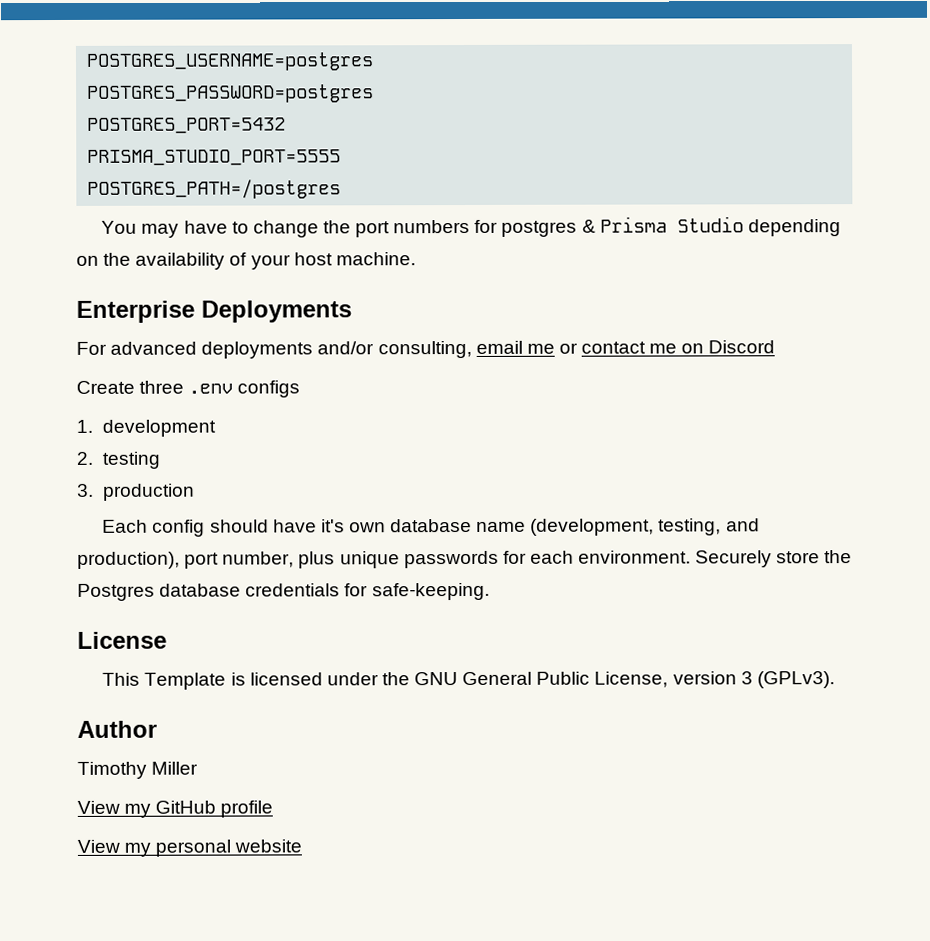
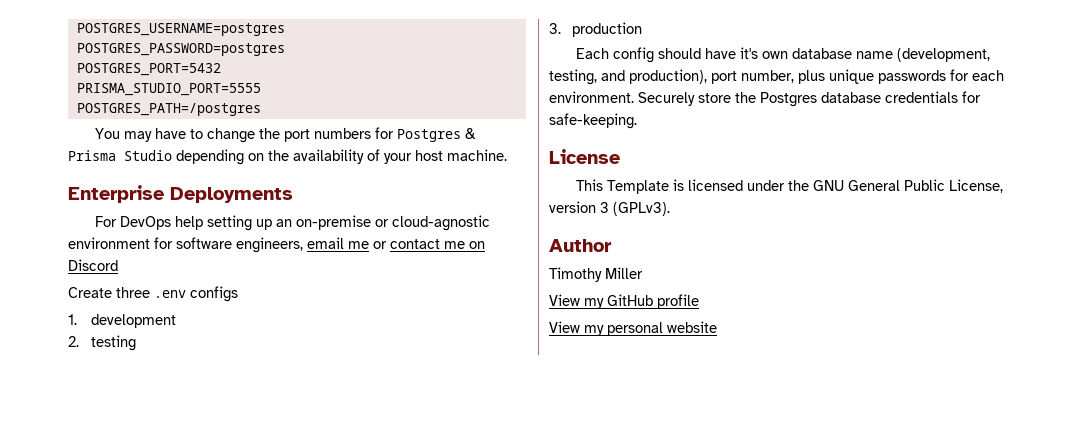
[501,220,578,237] postgres -> [396,129,461,142] Postgres
[110,340,472,359] advanced deployments and/or consulting, -> [119,215,490,231] [68,237,303,253] DevOps help setting up an on-premise or cloud-agnostic environment for software engineers,

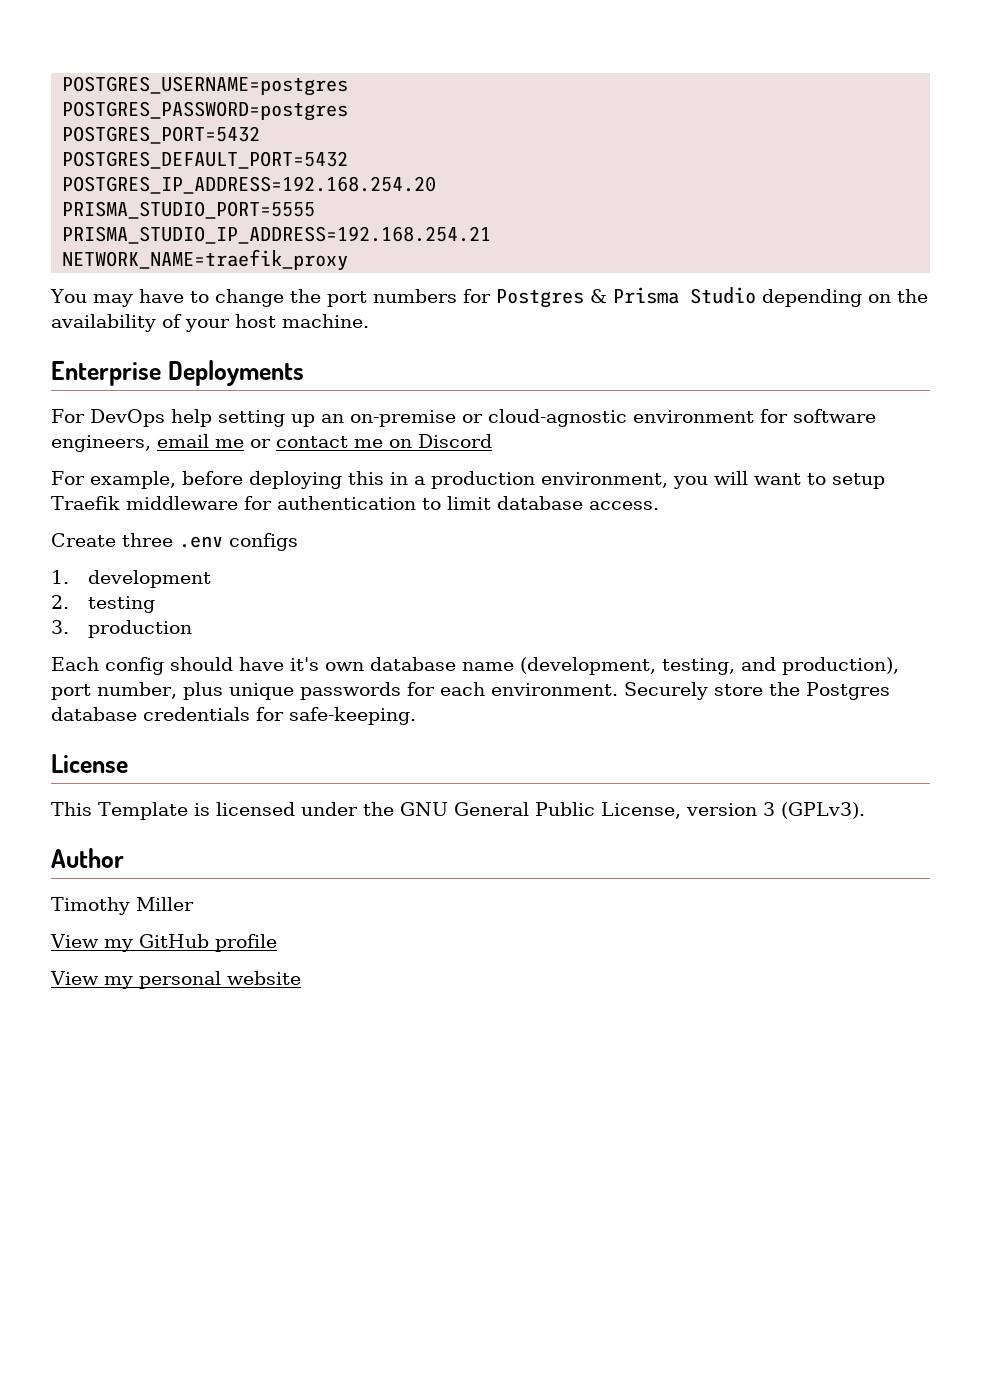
(221, 69) none -> [62,151,349,169] [62,176,437,194] // POSTGRES_DEFAULT_PORT=5432 // POSTGRES_IP_ADDRESS=192.168.254.20
[76,103,261,116] POSTGRES_PATH=/postgres -> [62,226,492,244] [62,249,349,271] PRISMA_STUDIO_IP_ADDRESS=192.168.254.21 // NETWORK_NAME=traefik_proxy
(118, 265) none -> [51,471,885,489] [51,496,659,510] // For example, before deploying this in a production environment, you will want to setup Traefik middleware for authentication to limit database access.

